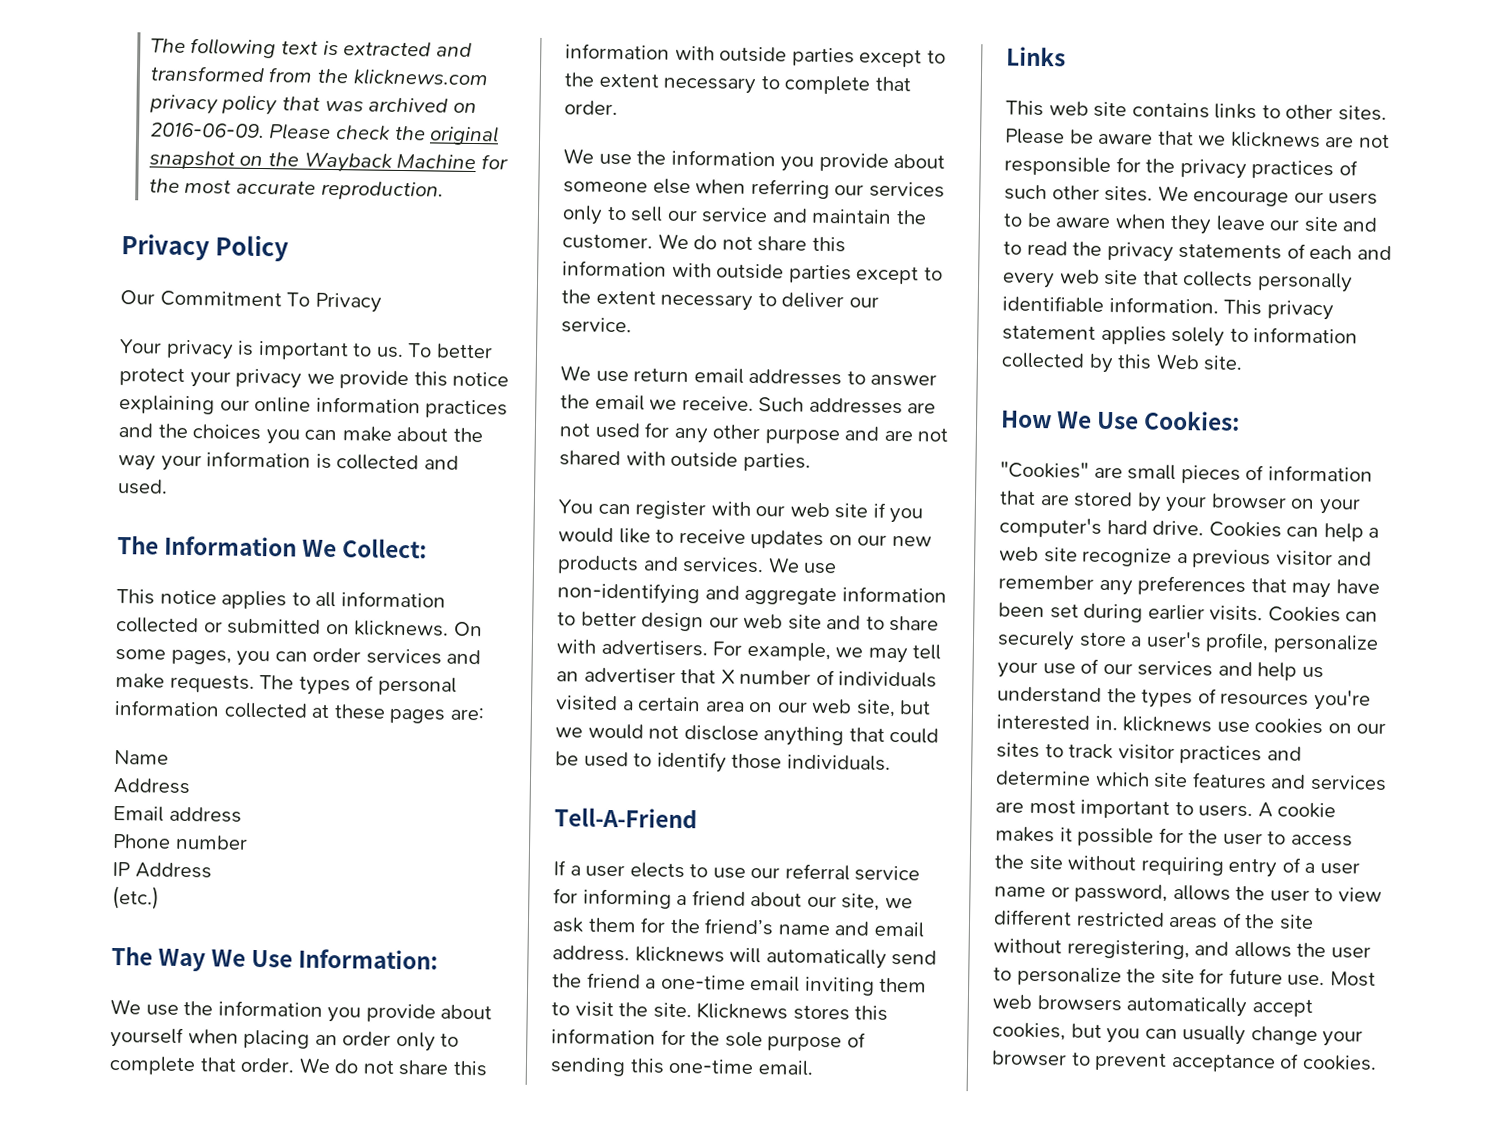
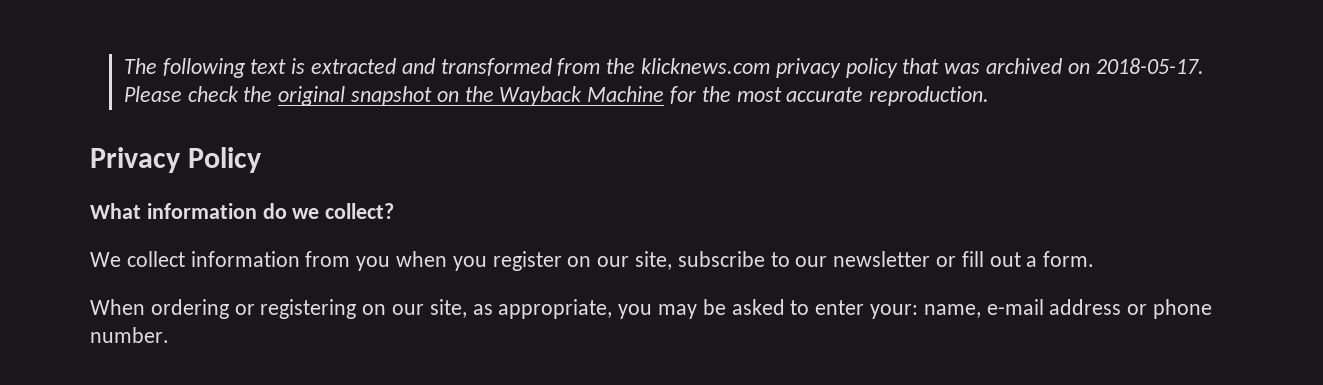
[149,122,265,139] 2016-06-09. -> [1095,58,1204,74] 2018-05-17.
[120,290,382,313] [119,339,493,361] [119,368,510,390] [119,395,509,419] [118,423,483,445] [118,451,459,472] [117,479,168,495] [117,535,428,559] [116,589,446,610] [116,617,483,637] [115,647,482,667] [115,672,457,696] [114,699,484,724] [114,749,169,765] [113,777,190,795] [113,805,242,823] [112,833,248,850] [112,861,212,879] [112,885,160,910] [111,945,439,972] [110,998,493,1023] [110,1026,460,1052] [109,1055,487,1077] [565,43,946,68] [564,72,911,95] [564,100,618,116] [563,148,946,172] [563,178,945,200] [562,205,927,225] [562,233,846,253] [562,260,943,285] [561,289,879,311] [561,317,632,334] [560,365,938,387] [560,394,937,415] [559,422,949,445] [559,450,811,472] [558,499,924,524] [558,527,932,550] [557,555,838,575] [557,582,947,606] [557,611,940,632] [556,639,942,664] [556,667,938,688] [555,695,932,718] [555,723,940,747] [555,751,891,773] [554,807,697,829] [553,860,921,882] [553,888,913,911] [552,917,925,938] [552,945,938,969] [552,972,928,996] [551,1001,889,1021] [551,1028,866,1052] [550,1057,814,1077] [1006,46,1066,67] [1005,100,1387,121] [1005,128,1390,148] [1004,156,1358,180] [1004,184,1379,207] [1003,212,1379,235] [1003,240,1392,262] [1002,269,1353,293] [1002,295,1334,321] [1002,325,1359,347] [1001,352,1244,374] [1001,410,1241,431] [1000,461,1373,484] [999,490,1361,515] [999,517,1380,542] [999,546,1373,569] [998,574,1380,599] [998,602,1379,623] [997,630,1379,654] [997,658,1324,681] [997,686,1371,711] [996,714,1387,735] [996,742,1302,765] [995,770,1387,791] [995,799,1337,819] [995,826,1353,847] [994,854,1360,878] [994,883,1382,903] [993,909,1314,930] [993,938,1371,960] [993,966,1376,987] [992,994,1313,1018] [992,1022,1364,1047] [991,1050,1377,1073] Our Commitment To Privacy // Your privacy is important to us. To better protect your privacy we provide this notice explaining our online information practices and the choices you can make about the way your information is collected and used. // The Information We Collect: // This notice applies to all information collected or submitted on klicknews. On some pages, you can order services and make requests. The types of personal information collected at these pages are: // Name // Address // Email address // Phone number // IP Address // (etc.) // The Way We Use Information: // We use the information you provide about yourself when placing an order only to complete that order. We do not share this information with outside parties except to the extent necessary to complete that order. // We use the information you provide about someone else when referring our services only to sell our service and maintain the customer. We do not share this information with outside parties except to the extent necessary to deliver our service. // We use return email addresses to answer the email we receive. Such addresses are not used for any other purpose and are not shared with outside parties. // You can register with our web site if you would like to receive updates on our new products and services. We use non-identifying and aggregate information to better design our web site and to share with advertisers. For example, we may tell an advertiser that X number of individuals visited a certain area on our web site, but we would not disclose anything that could be used to identify those individuals. // Tell-A-Friend // If a user elects to use our referral service for informing a friend about our site, we ask them for the friend’s name and email address. klicknews will automatically send the friend a one-time email inviting them to visit the site. Klicknews stores this information for the sole purpose of sending this one-time email. // Links // This web site contains links to other sites. Please be aware that we klicknews are not responsible for the privacy practices of such other sites. We encourage our users to be aware when they leave our site and to read the privacy statements of each and every web site that collects personally identifiable information. This privacy statement applies solely to information collected by this Web site. // How We Use Cookies: // "Cookies" are small pieces of information that are stored by your browser on your computer's hard drive. Cookies can help a web site recognize a previous visitor and remember any preferences that may have been set during earlier visits. Cookies can securely store a user's profile, personalize your use of our services and help us understand the types of resources you're interested in. klicknews use cookies on our sites to track visitor practices and determine which site features and services are most important to users. A cookie makes it possible for the user to access the site without requiring entry of a user name or password, allows the user to view different restricted areas of the site without reregistering, and allows the user to personalize the site for future use. Most web browsers automatically accept cookies, but you can usually change your browser to prevent acceptance of cookies. -> [90,203,395,219] [90,251,1095,271] [90,299,1213,319] [90,327,169,343] What information do we collect? // We collect information from you when you register on our site, subscribe to our newsletter or fill out a form. // When ordering or registering on our site, as appropriate, you may be asked to enter your: name, e-mail address or phone number.

